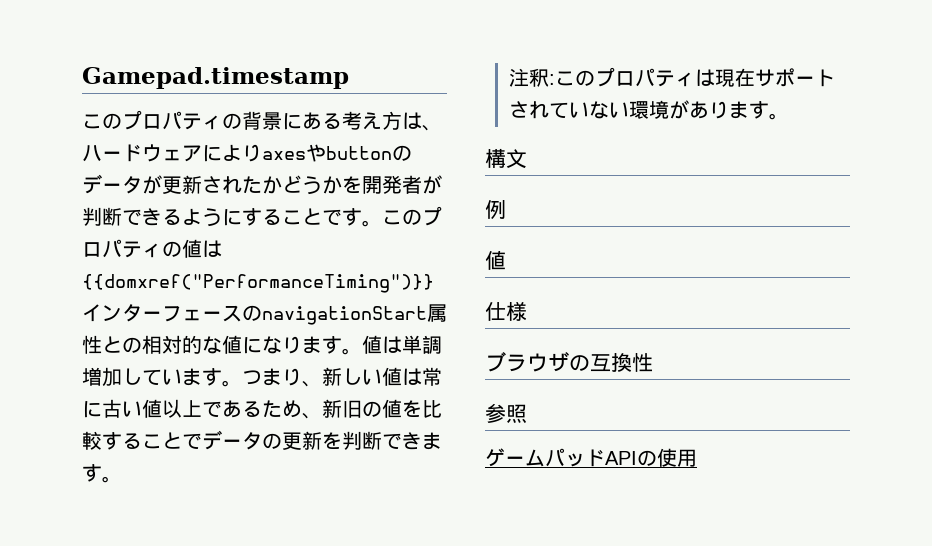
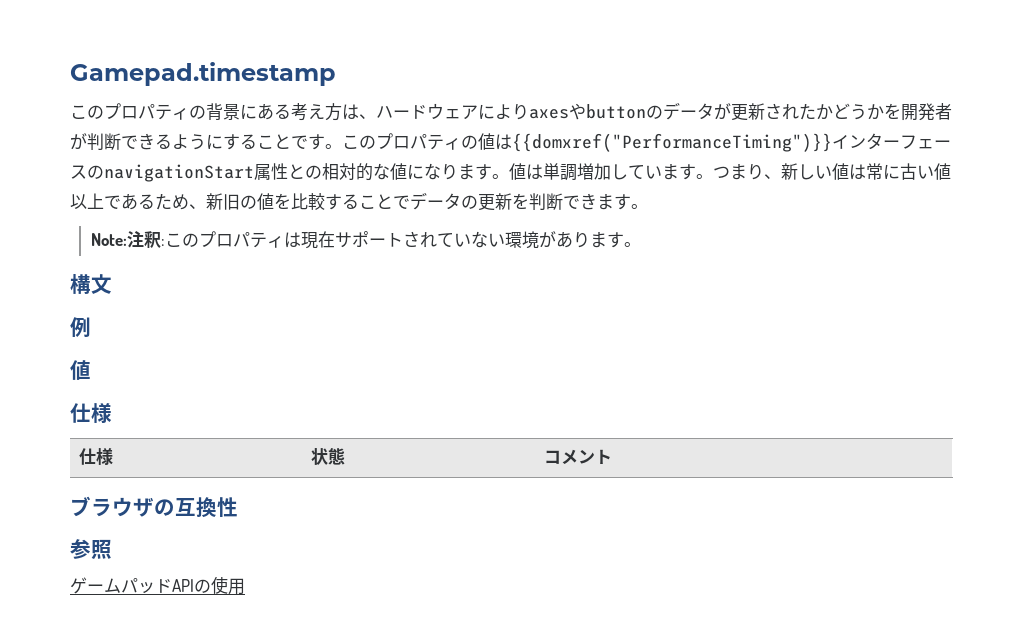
(122, 479) none -> [90,233,127,246] Note:
(527, 311) none -> [78,448,113,465] [310,448,345,465] [543,449,612,464] // 仕様 | 状態 | コメント

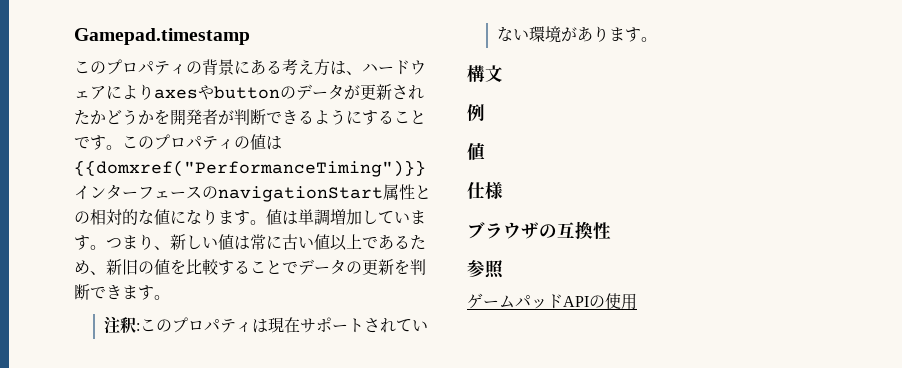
[90,233,127,246] Note: -> (170, 297) none
[78,448,113,465] [310,448,345,465] [543,449,612,464] // 仕様 | 状態 | コメント -> (503, 190) none

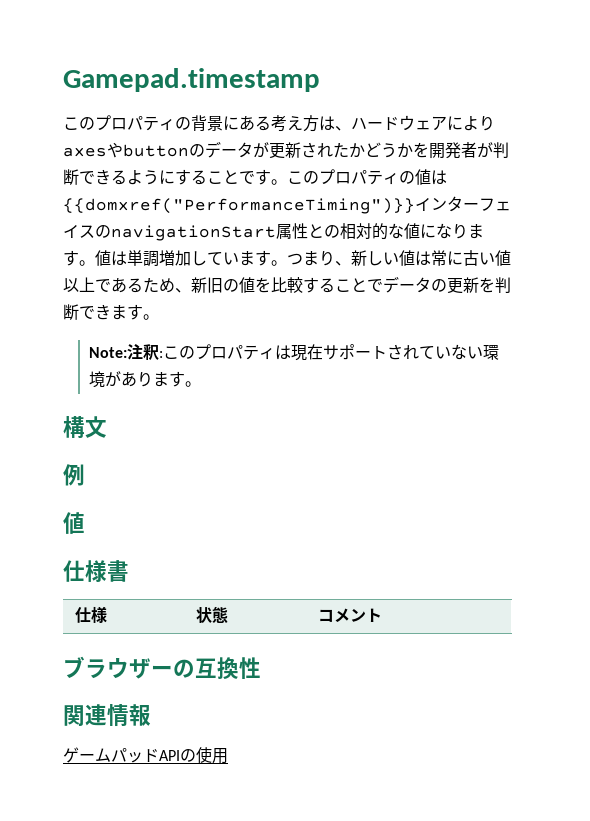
[170,191,186,198] ー -> [63,224,79,238] イ
(170, 297) none -> [88,347,127,358] Note:
(503, 190) none -> [107,560,129,582] [75,606,108,623] [196,606,229,623] [318,608,383,622] 書 // 仕様 | 状態 | コメント
(539, 230) none -> [151,665,173,676] ー
[467,260,504,279] 参照 -> [63,704,151,727] 関連情報

